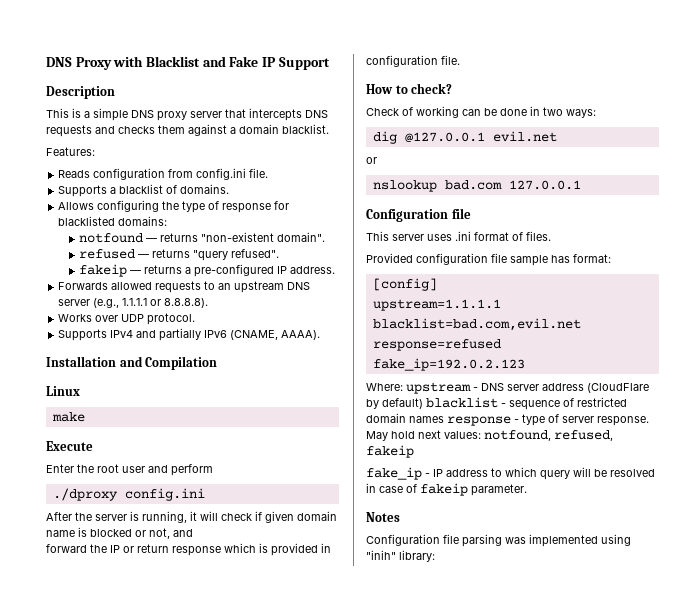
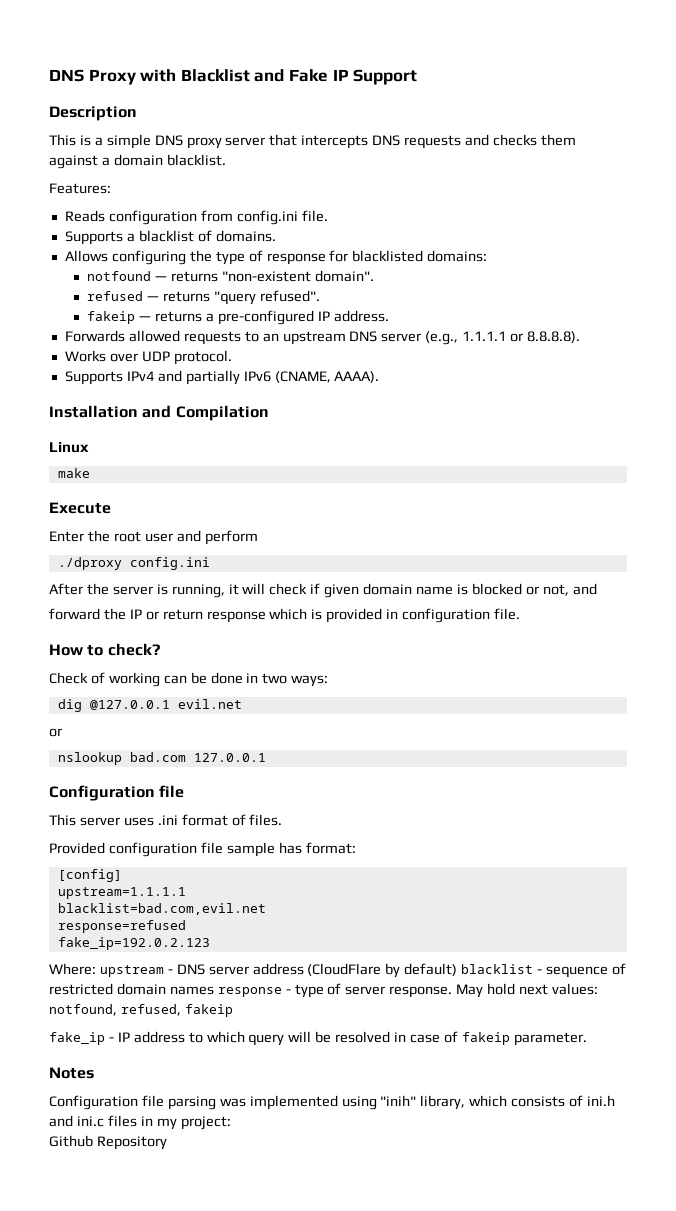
[399,550,435,562] library: -> [420,1095,616,1110] [49,1115,231,1130] [49,1135,167,1150] library, which consists of ini.h and ini.c files in my project: // Github Repository

